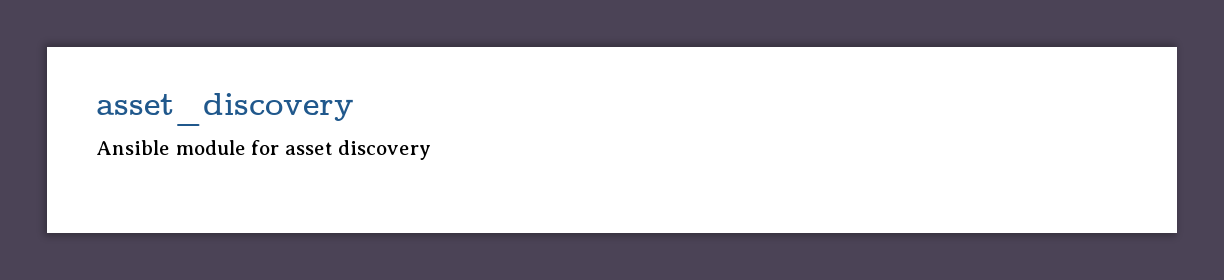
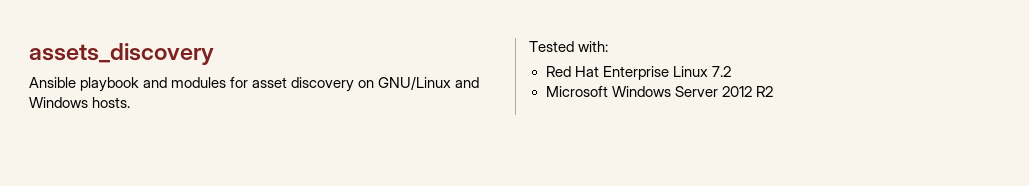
[96,93,354,126] asset_discovery -> [29,43,214,65] assets_discovery
[175,140,432,160] module for asset discovery -> [80,76,480,92] [29,97,131,108] [529,41,609,52] [545,66,731,80] [545,86,773,97] playbook and modules for asset discovery on GNU/Linux and Windows hosts. // Tested with: // Red Hat Enterprise Linux 7.2 // Microsoft Windows Server 2012 R2

